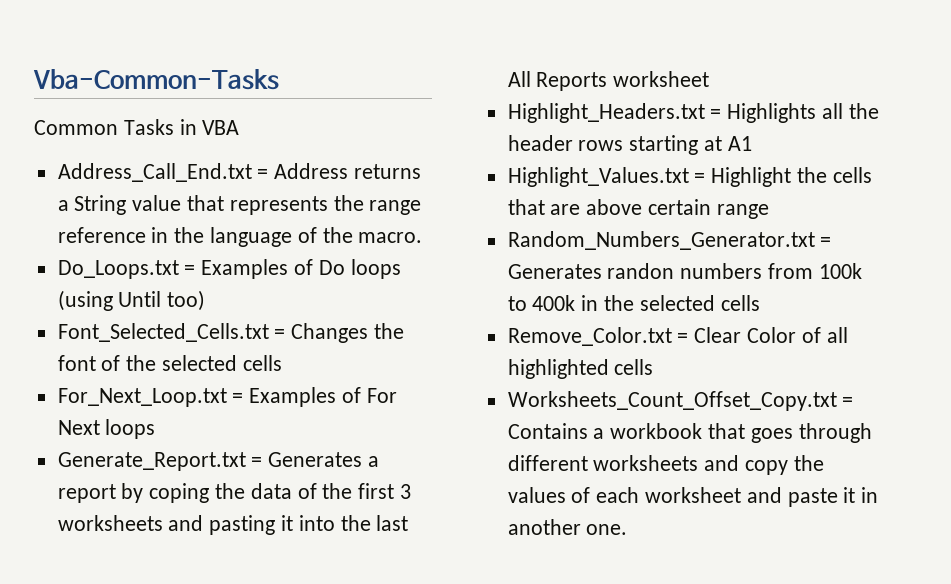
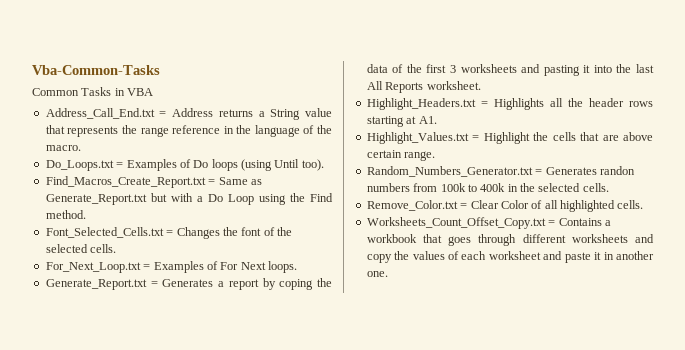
[167,290,206,311] too) -> [301,159,324,171] [45,176,262,188] [45,193,333,205] [45,210,86,219] too). // Find_Macros_Create_Report.txt = Same as Generate_Report.txt but with a Do Loop using the Find method.
[242,355,282,371] cells -> [90,244,117,253] cells.
[105,419,156,439] loops -> [268,261,297,273] loops.
[613,71,710,87] worksheet -> [426,81,481,90] worksheet.
[727,136,752,151] A1 -> [418,116,437,124] A1.
[716,204,769,219] range -> [404,151,436,161] range.
[720,295,760,311] cells -> [582,183,609,192] cells.
[614,359,654,375] cells -> [617,200,644,209] cells.

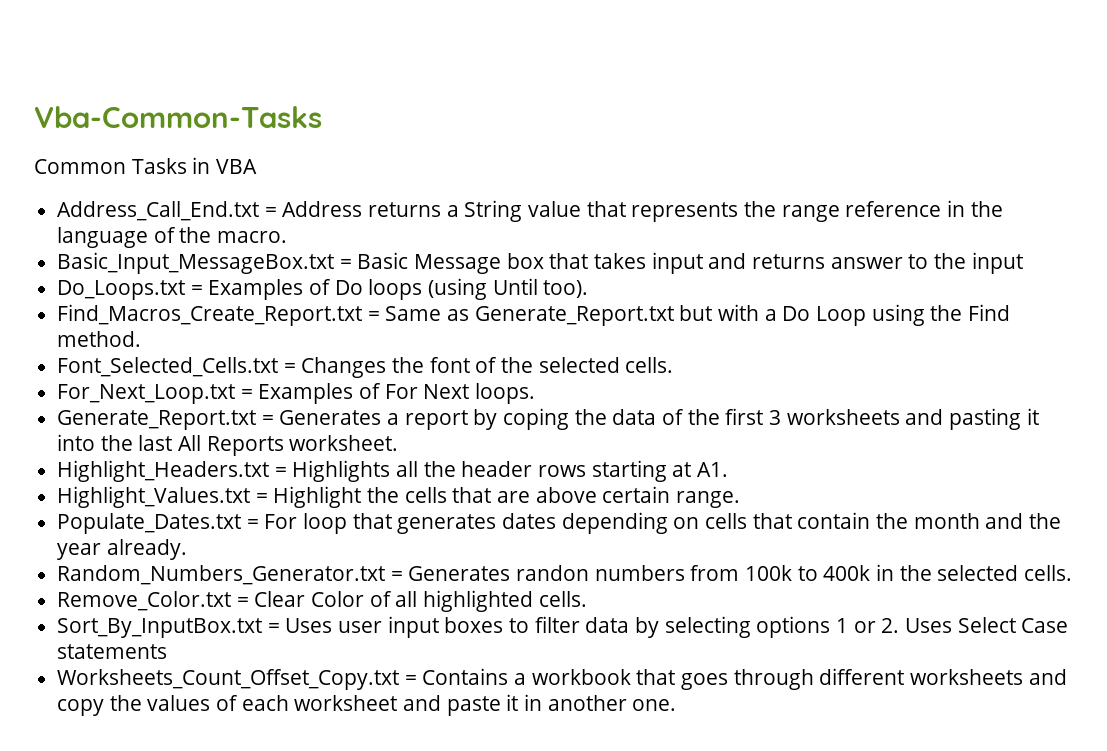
(81, 148) none -> [57,252,1023,274] // Basic_Input_MessageBox.txt = Basic Message box that takes input and returns answer to the input
(436, 156) none -> [57,512,1062,534] [57,539,187,560] // Populate_Dates.txt = For loop that generates dates depending on cells that contain the month and the year already.
(644, 204) none -> [57,616,1069,638] [57,644,168,659] // Sort_By_InputBox.txt = Uses user input boxes to filter data by selecting options 1 or 2. Uses Select Case statements

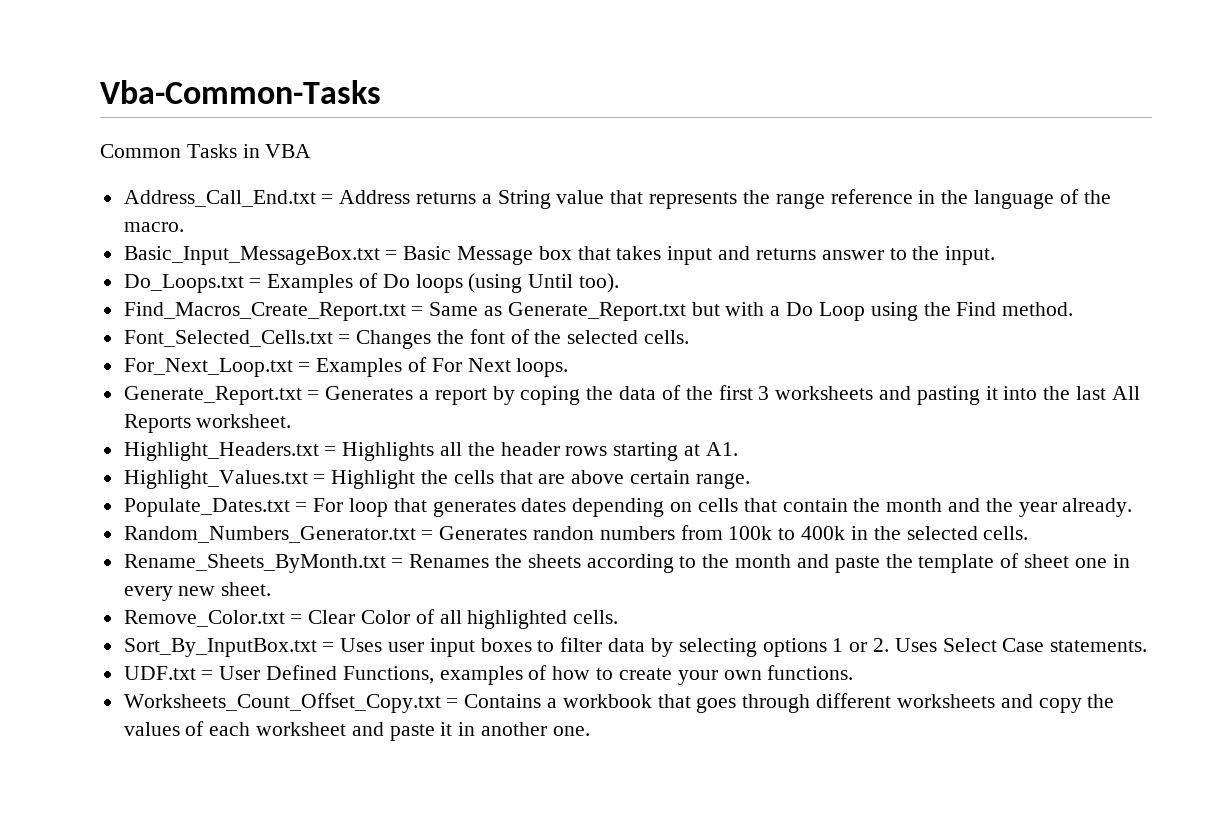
[971,252,1023,274] input -> [945,246,996,265] input.
(1073, 573) none -> [123,553,1130,573] [123,582,272,601] // Rename_Sheets_ByMonth.txt = Renames the sheets according to the month and paste the template of sheet one in every new sheet.
[57,644,168,659] statements -> [1050,640,1148,652] [123,665,854,685] statements. // UDF.txt = User Defined Functions, examples of how to create your own functions.

